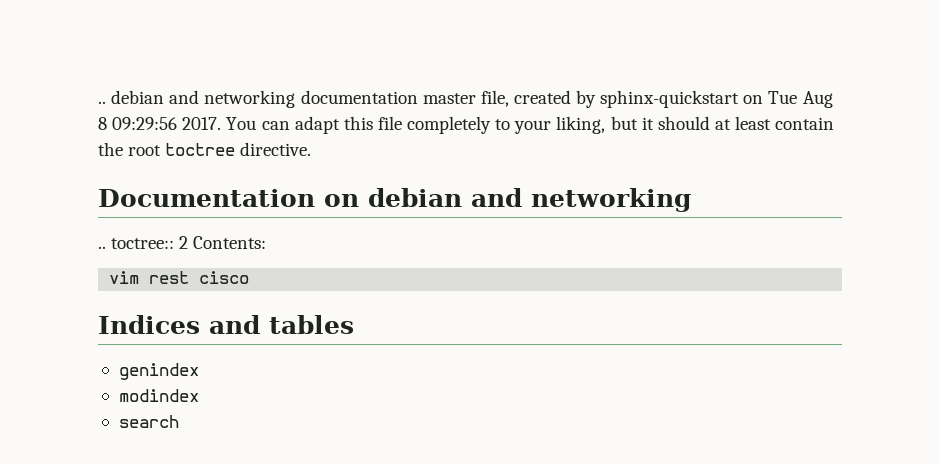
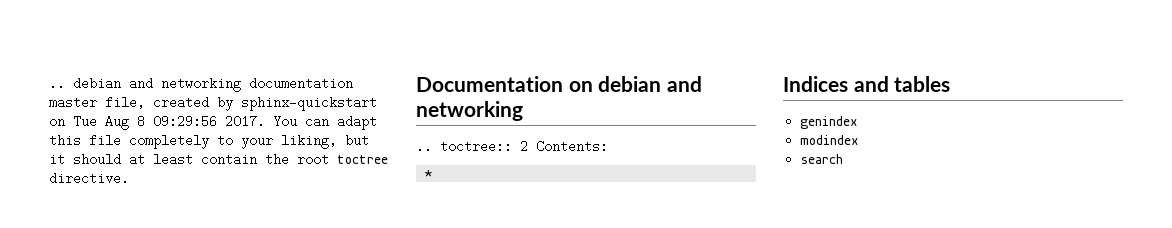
[109,271,250,284] vim rest cisco -> [425,170,433,177] *

